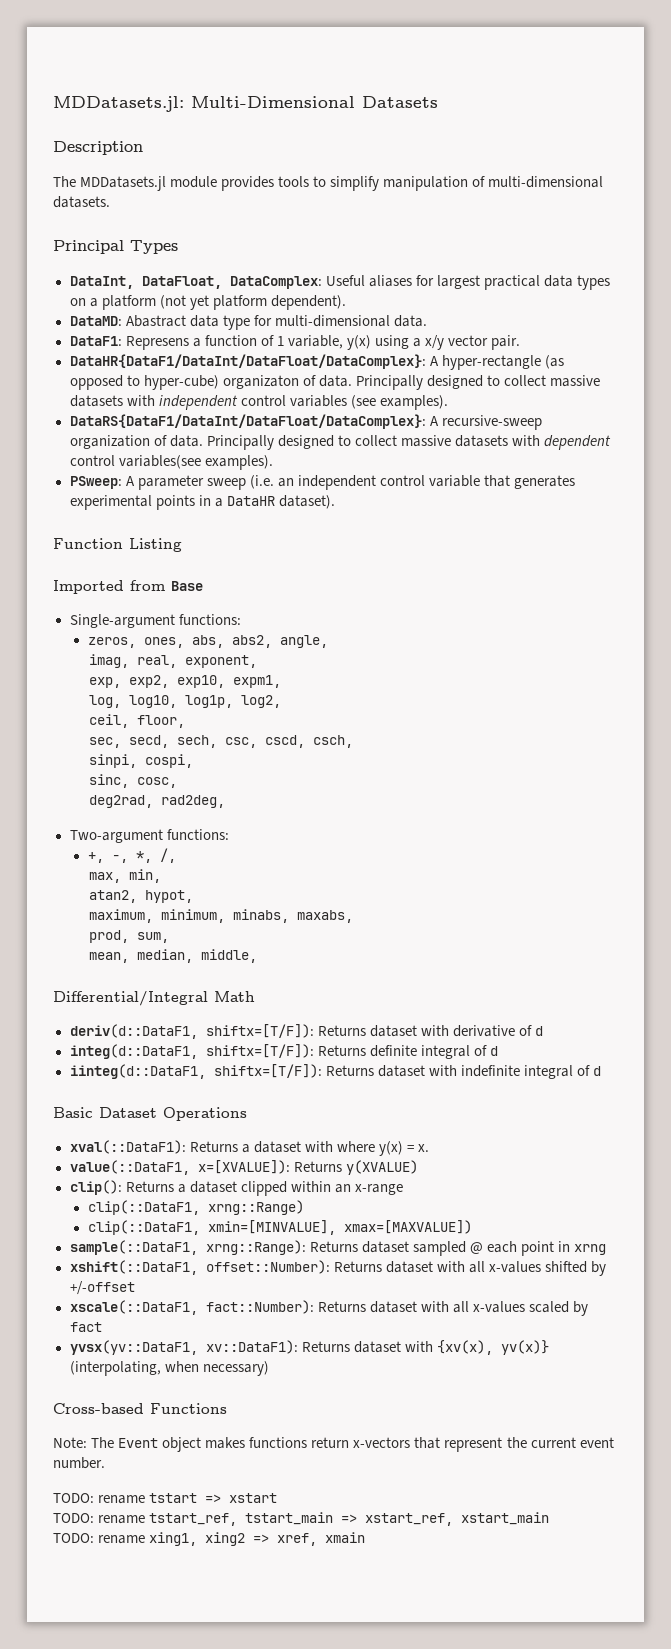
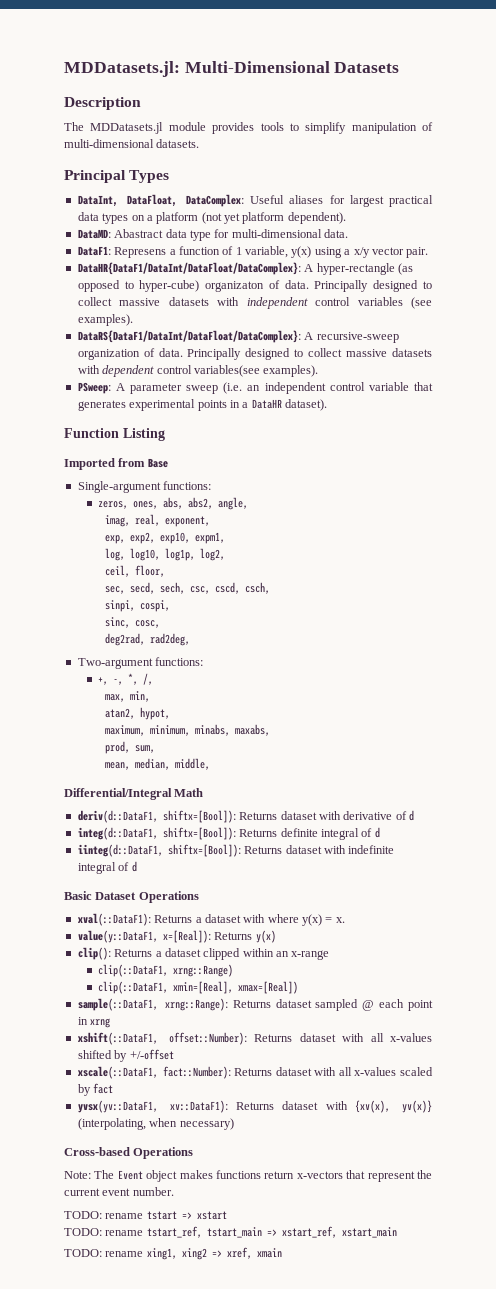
[205,1024,314,1038] shiftx=[T/F]): -> [162,810,236,823] shiftx=[Bool]):
[205,1044,314,1058] shiftx=[T/F]): -> [162,827,236,840] shiftx=[Bool]):
[213,1064,322,1078] shiftx=[T/F]): -> [167,844,241,857] shiftx=[Bool]):
[69,1160,418,1175] value(::DataF1, x=[XVALUE]): Returns y(XVALUE) -> [77,930,276,943] value(y::DataF1, x=[Real]): Returns y(x)
[207,1220,472,1235] xmin=[MINVALUE], xmax=[MAXVALUE]) -> [173,981,299,994] xmin=[Real], xmax=[Real])
[150,1403,227,1414] Functions -> [133,1147,194,1159] Operations

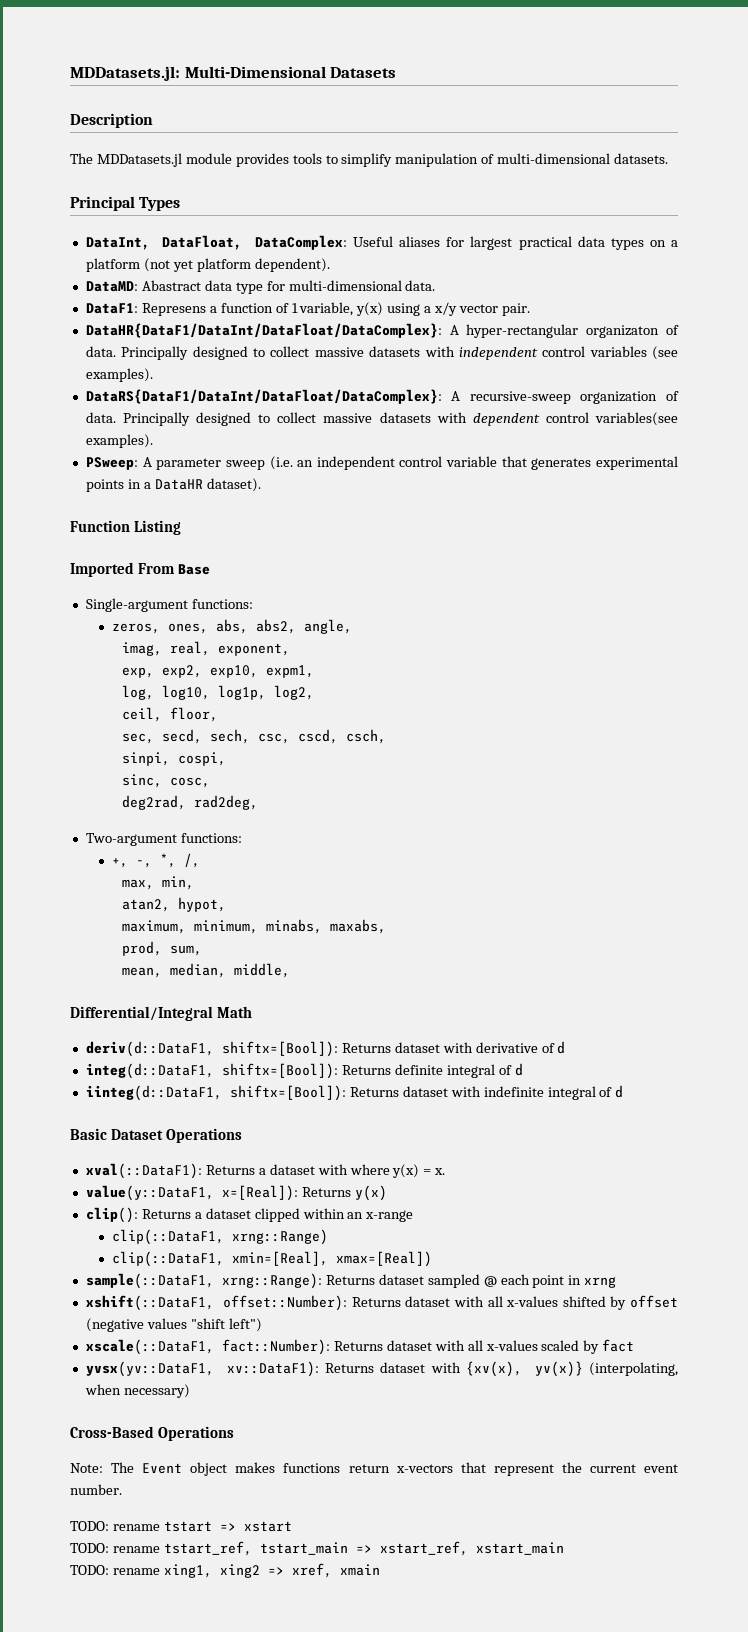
[316,263,413,275] [77,280,200,292] hyper-rectangle (as opposed to hyper-cube) -> [466,324,579,338] hyper-rectangular
[118,458,146,467] from -> [137,563,175,574] From
[129,1049,174,1060] +/-offset -> [629,1295,678,1308] [85,1318,262,1332] offset (negative values "shift left")
[64,1147,130,1156] Cross-based -> [70,1426,154,1438] Cross-Based

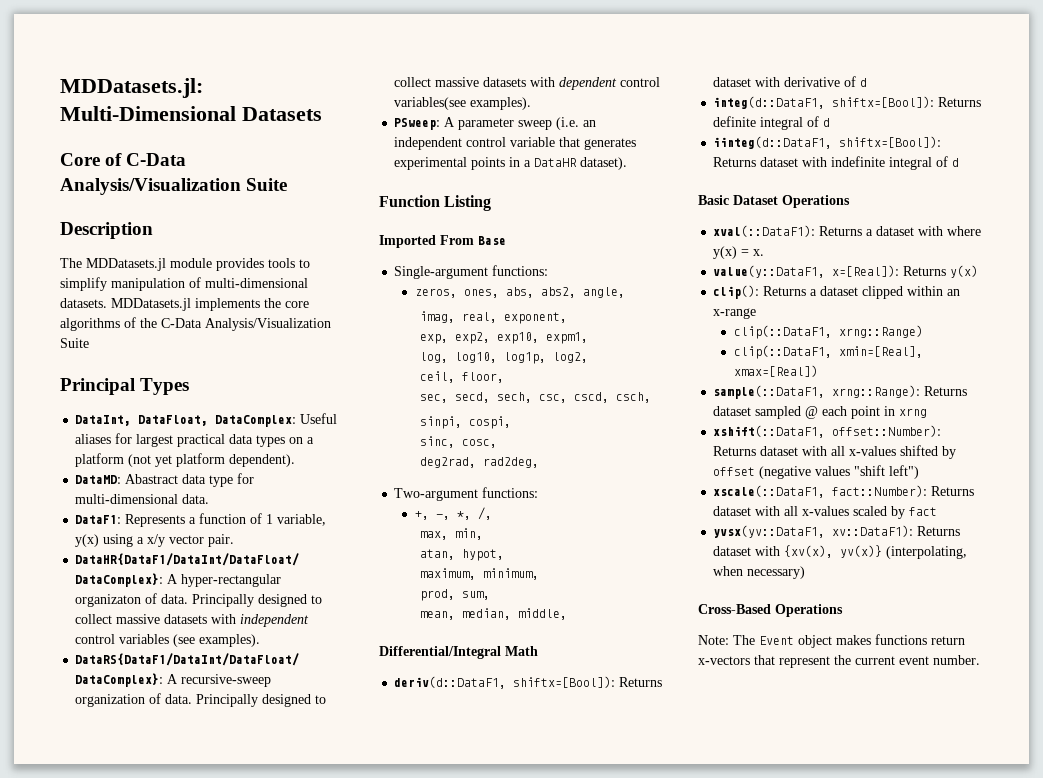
(397, 72) none -> [60,153,187,166] [60,178,288,195] // Core of C-Data Analysis/Visualization Suite
(669, 158) none -> [111,298,309,311] [60,317,331,331] [60,338,89,348] MDDatasets.jl implements the core algorithms of the C-Data Analysis/Visualization Suite
[141,303,206,316] Represens -> [125,514,186,527] Represents
[121,899,170,912] atan2, -> [420,549,456,560] atan,
[265,919,386,934] minabs, maxabs, -> (540, 574) none
[70,1521,292,1532] [70,1541,564,1556] [70,1563,380,1578] // TODO: rename tstart => xstart // TODO: rename tstart_ref, tstart_main => xstart_ref, xstart_main // TODO: rename xing1, xing2 => xref, xmain -> (980, 660) none

